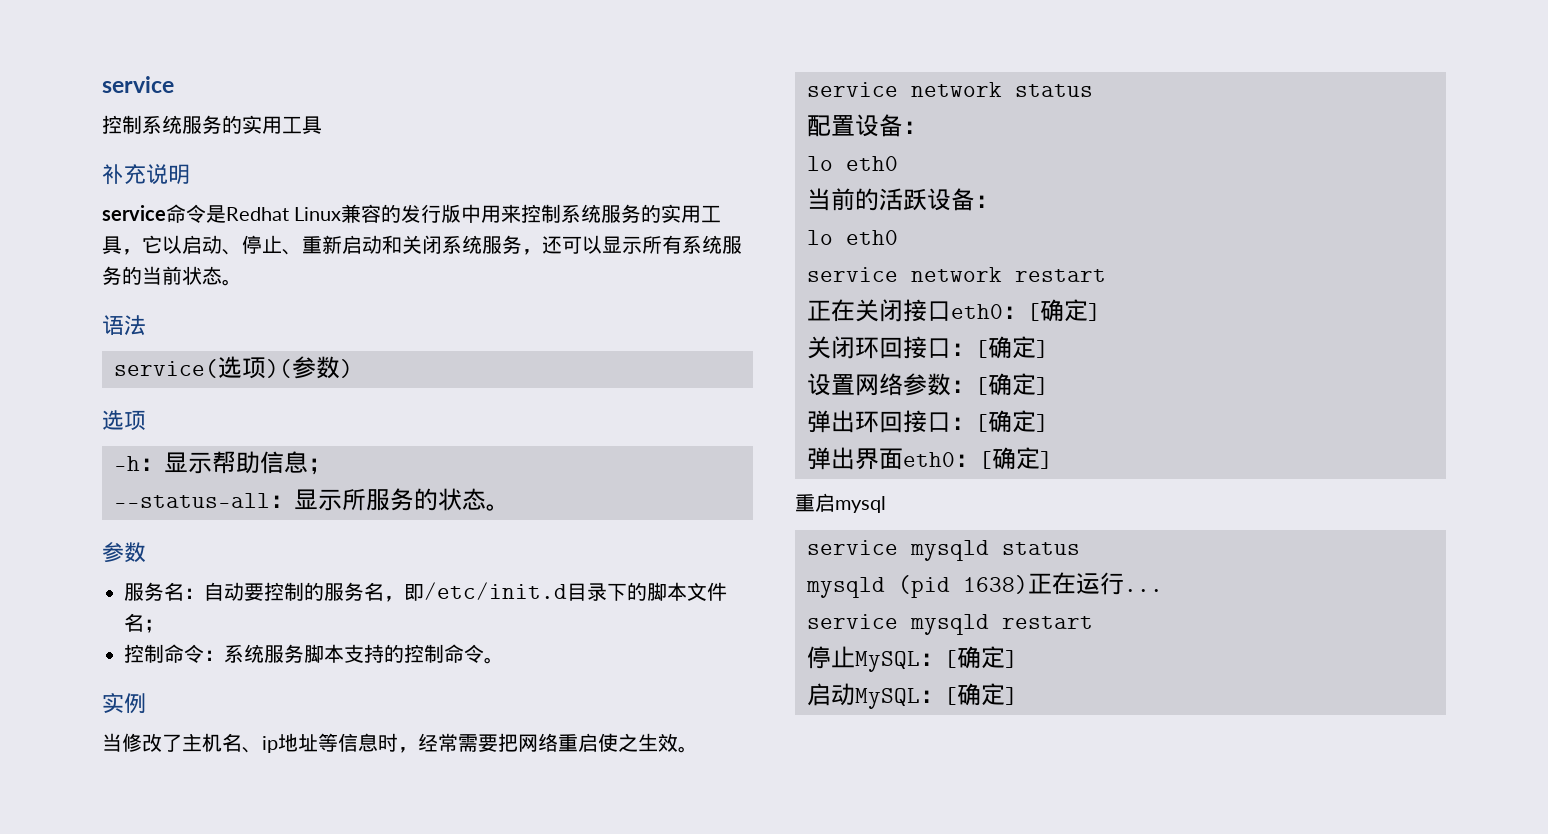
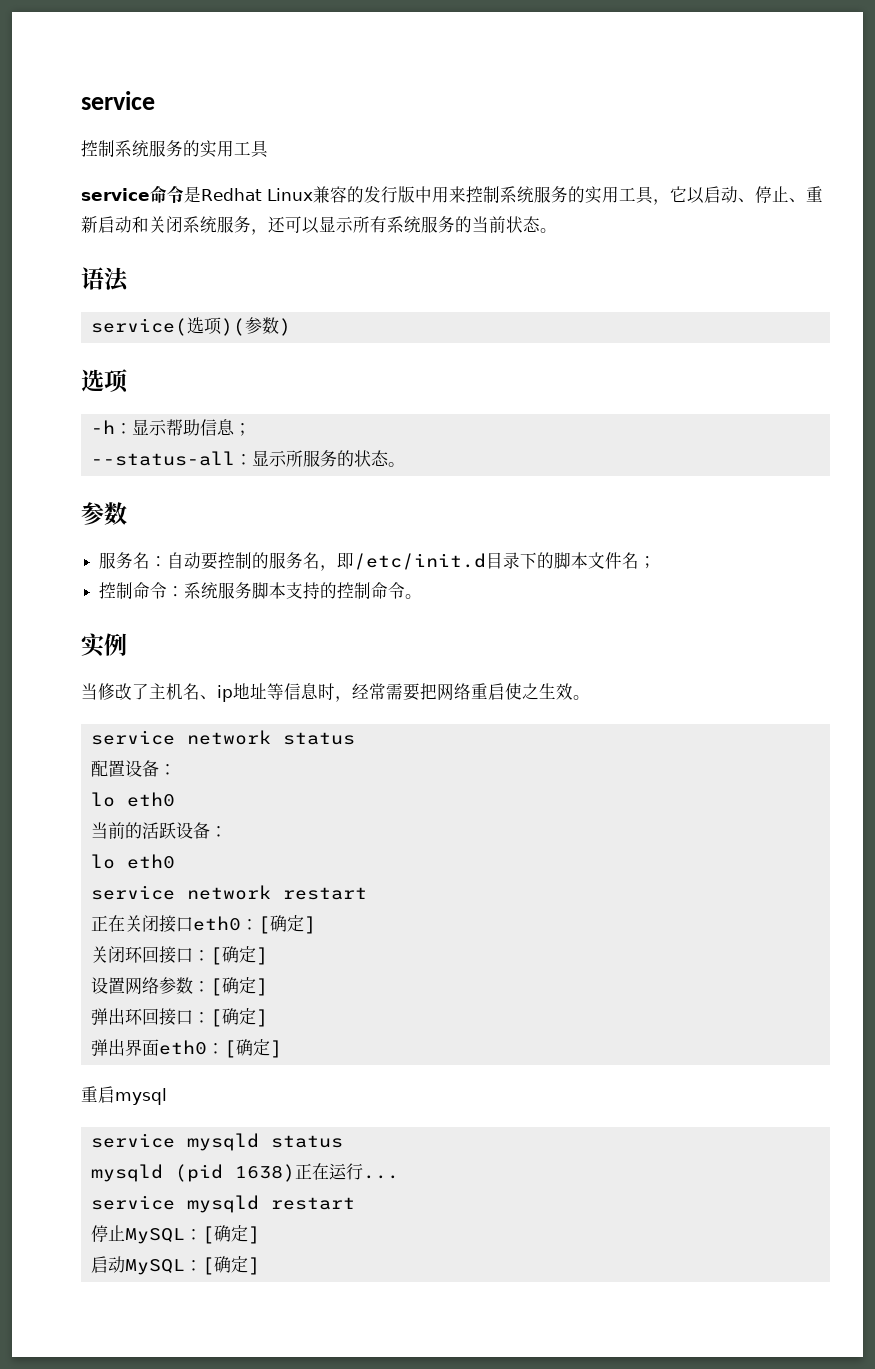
[102,164,190,185] // 补充说明 -> (269, 149) none

